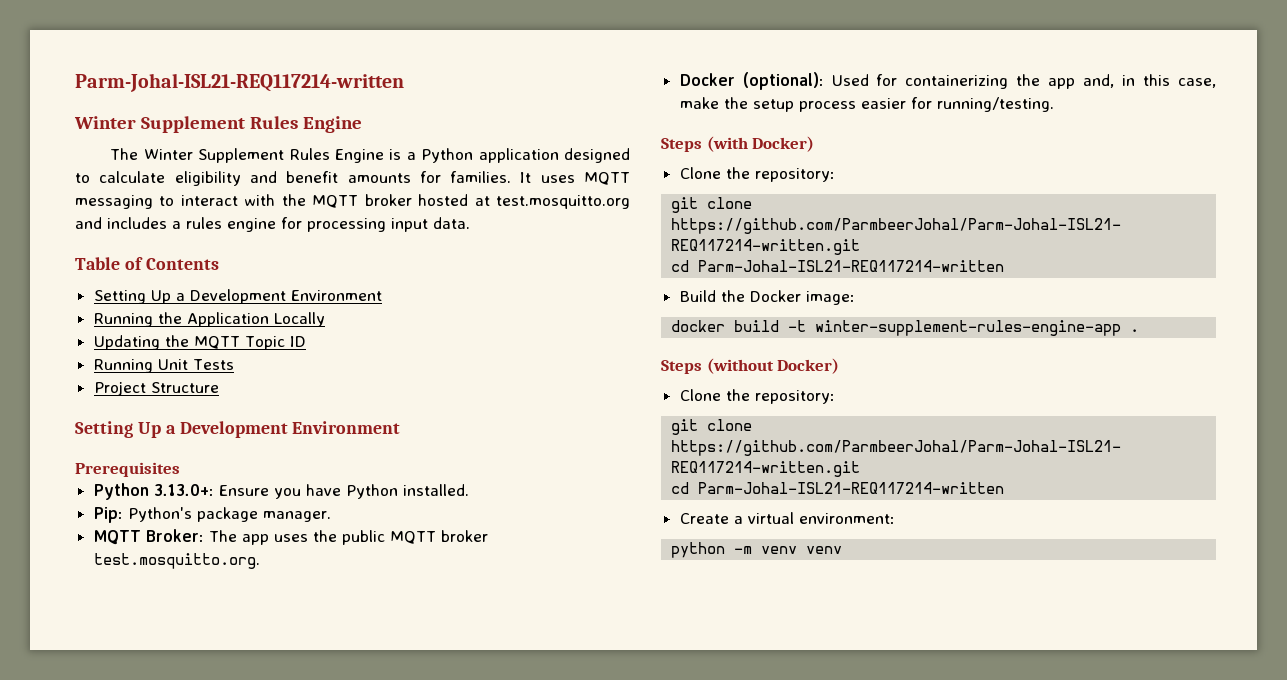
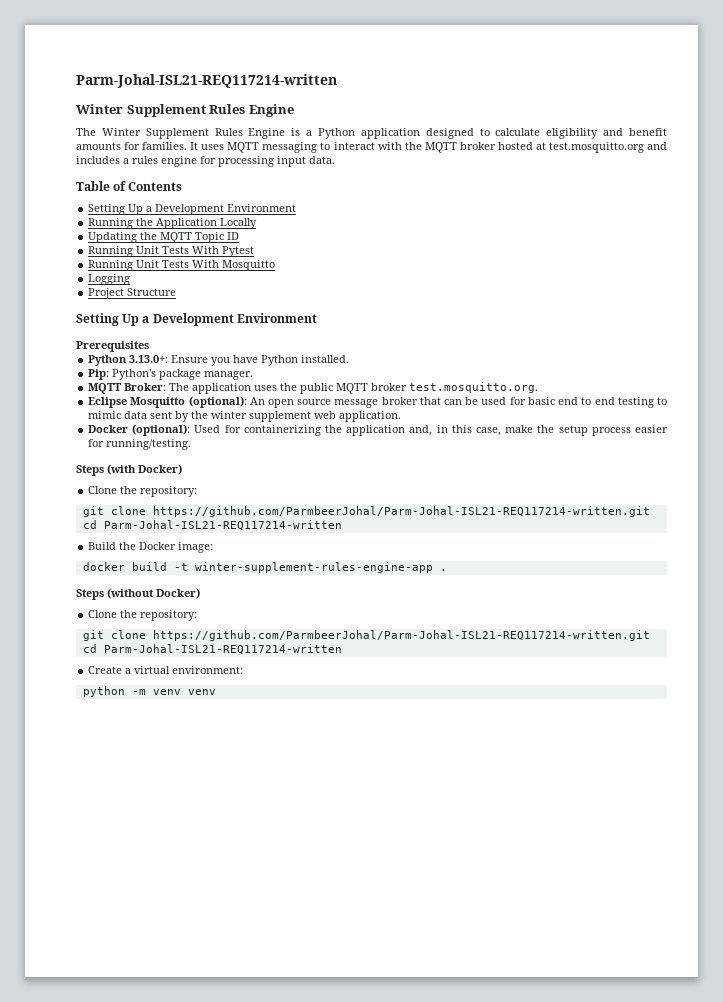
(234, 364) none -> [192,246,255,257] [88,260,276,271] [88,274,131,285] With Pytest // Running Unit Tests With Mosquitto // Logging
[241,534,269,545] app -> [192,383,252,394] application
(260, 561) none -> [88,396,667,408] [88,411,402,422] // Eclipse Mosquitto (optional): An open source message broker that can be used for basic end to end testing to mimic data sent by the winter supplement web application.
[1048,78,1076,89] app -> [346,425,406,436] application

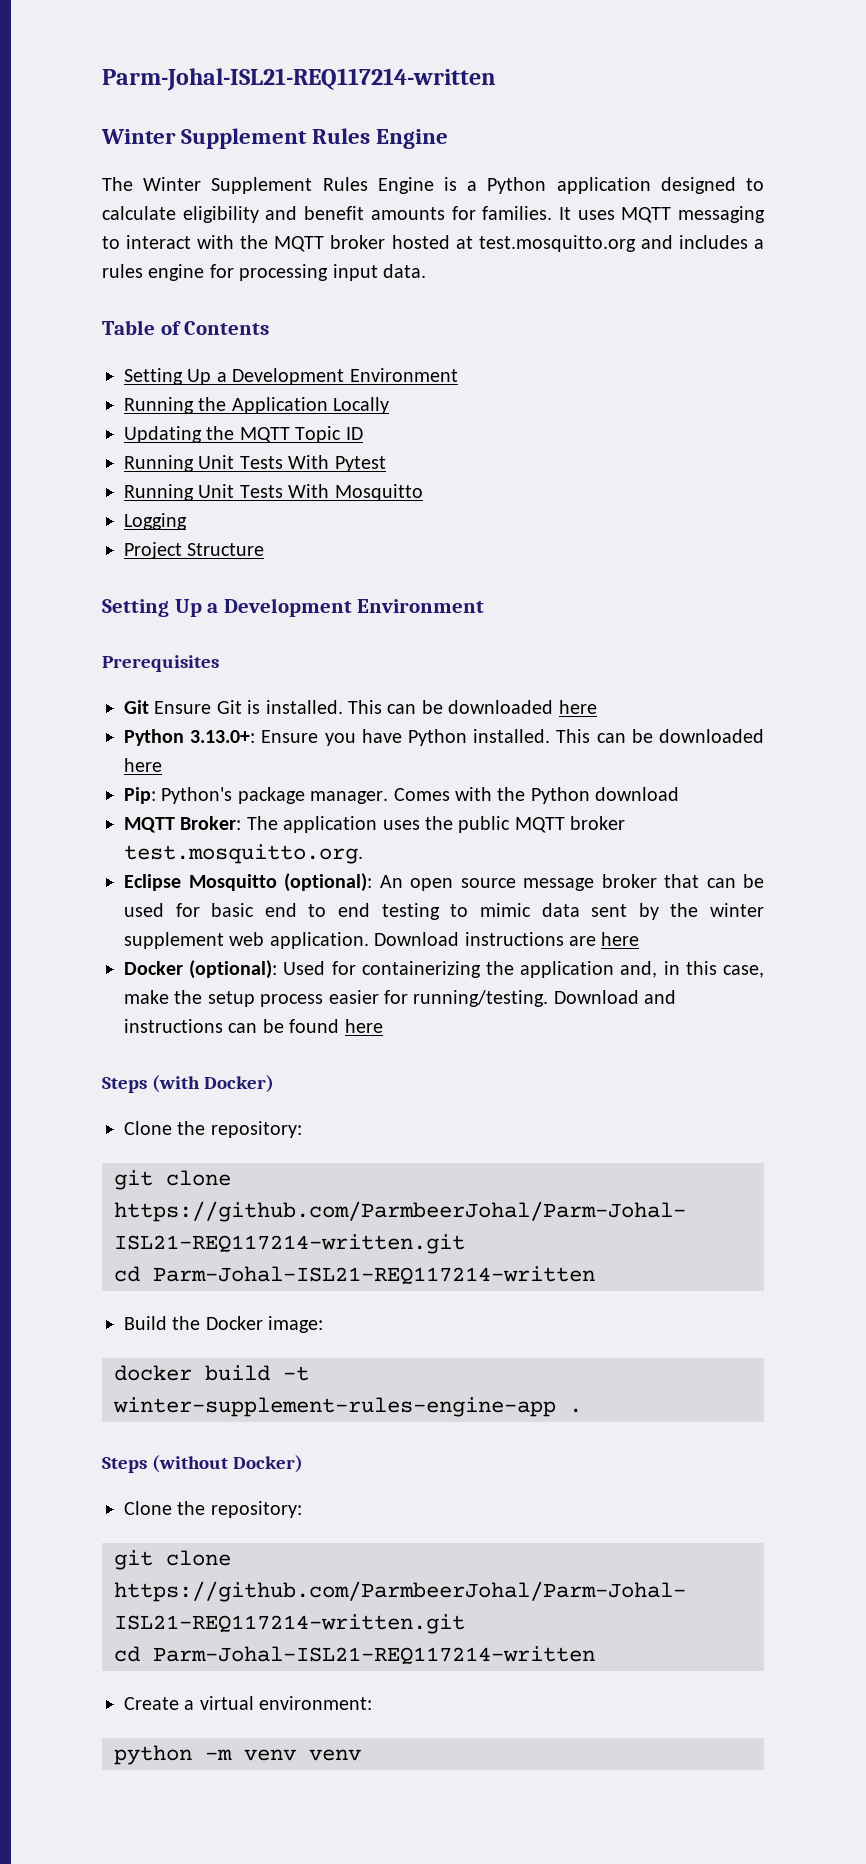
(149, 346) none -> [124,700,597,714] // Git Ensure Git is installed. This can be downloaded here
(350, 359) none -> [556,729,764,743] [124,758,162,772] This can be downloaded here
(254, 375) none -> [393,787,680,804] Comes with the Python download
(402, 416) none -> [374,932,640,946] Download instructions are here
(192, 444) none -> [553,990,677,1004] [124,1019,383,1033] Download and instructions can be found here

